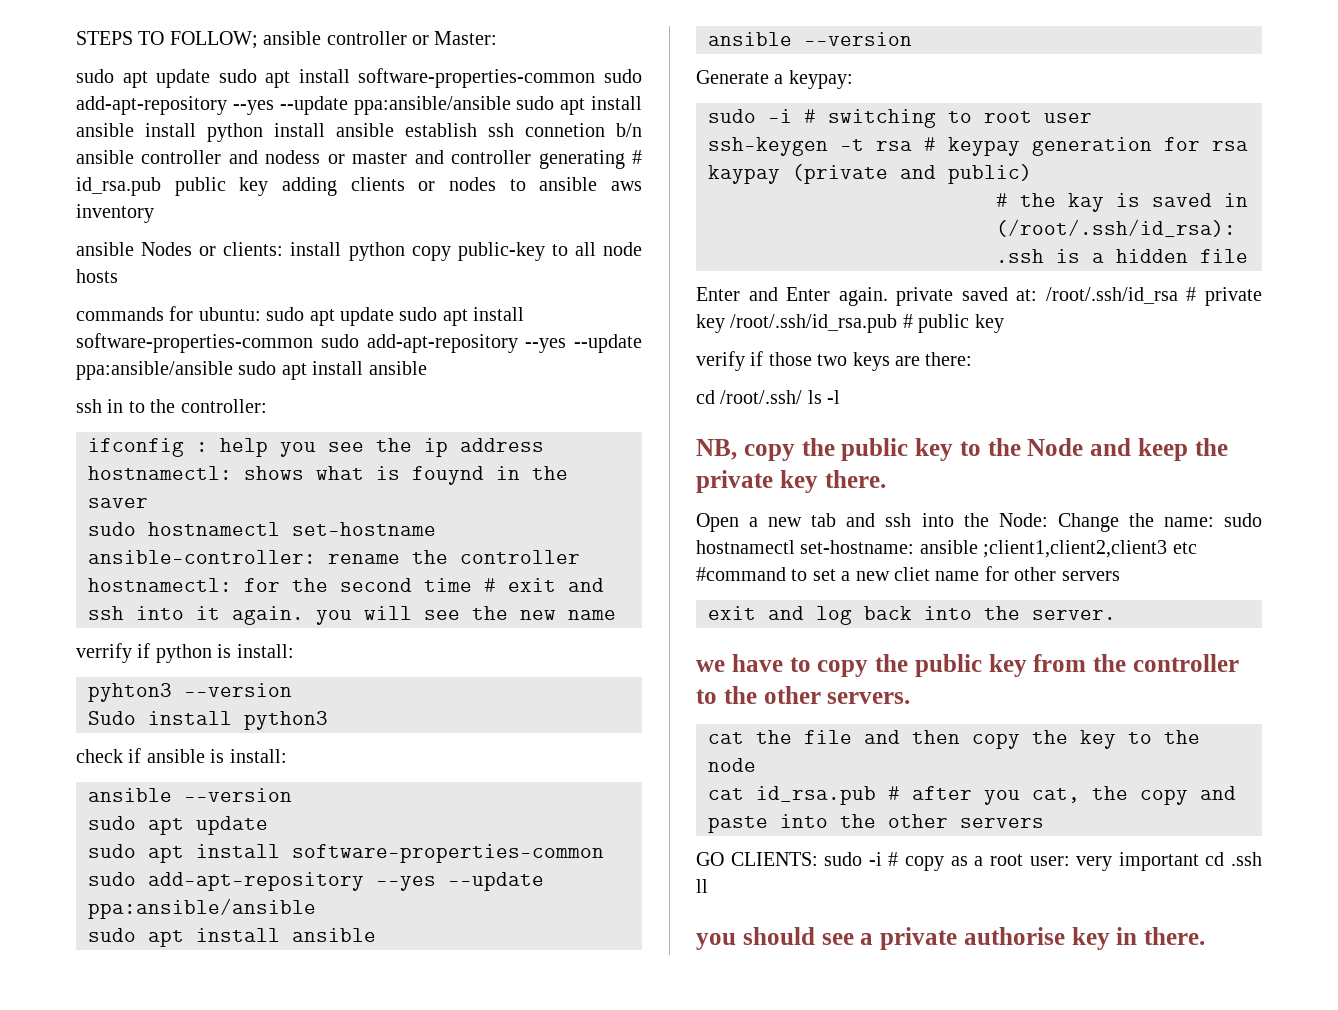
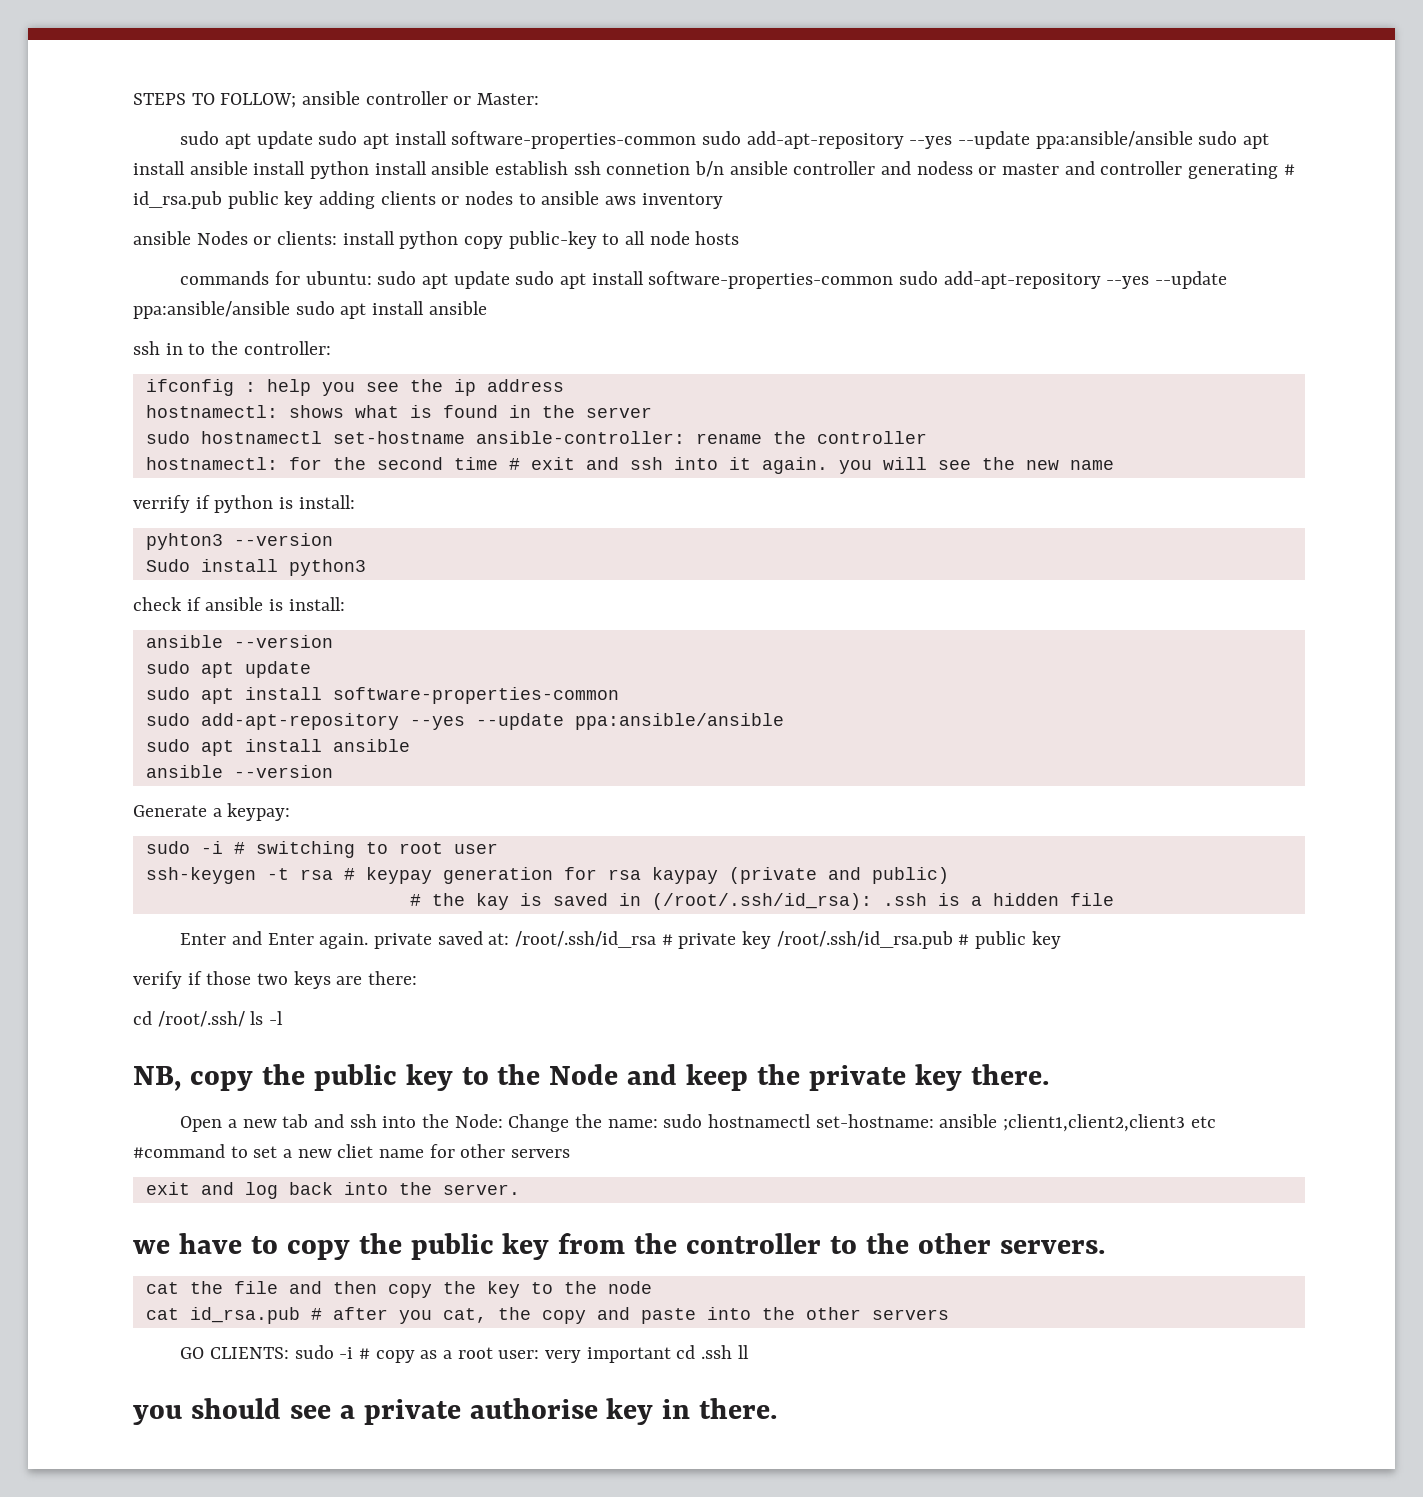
[412,466,484,485] fouynd -> [442,405,498,418] found
[88,498,148,508] saver -> [585,407,652,418] server

